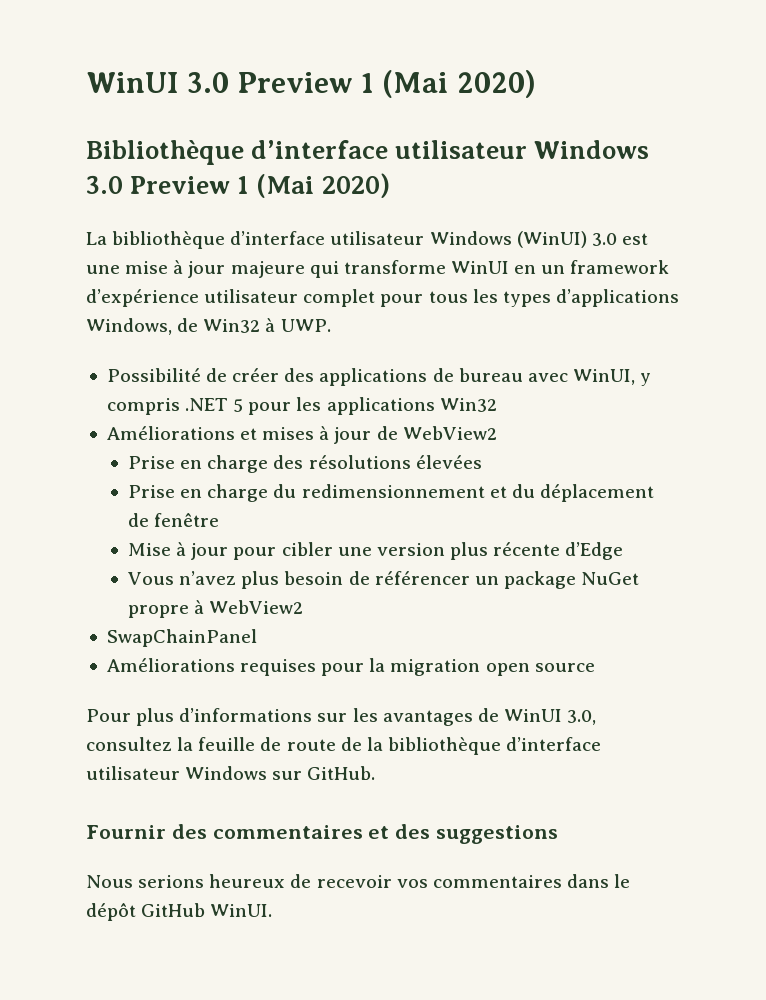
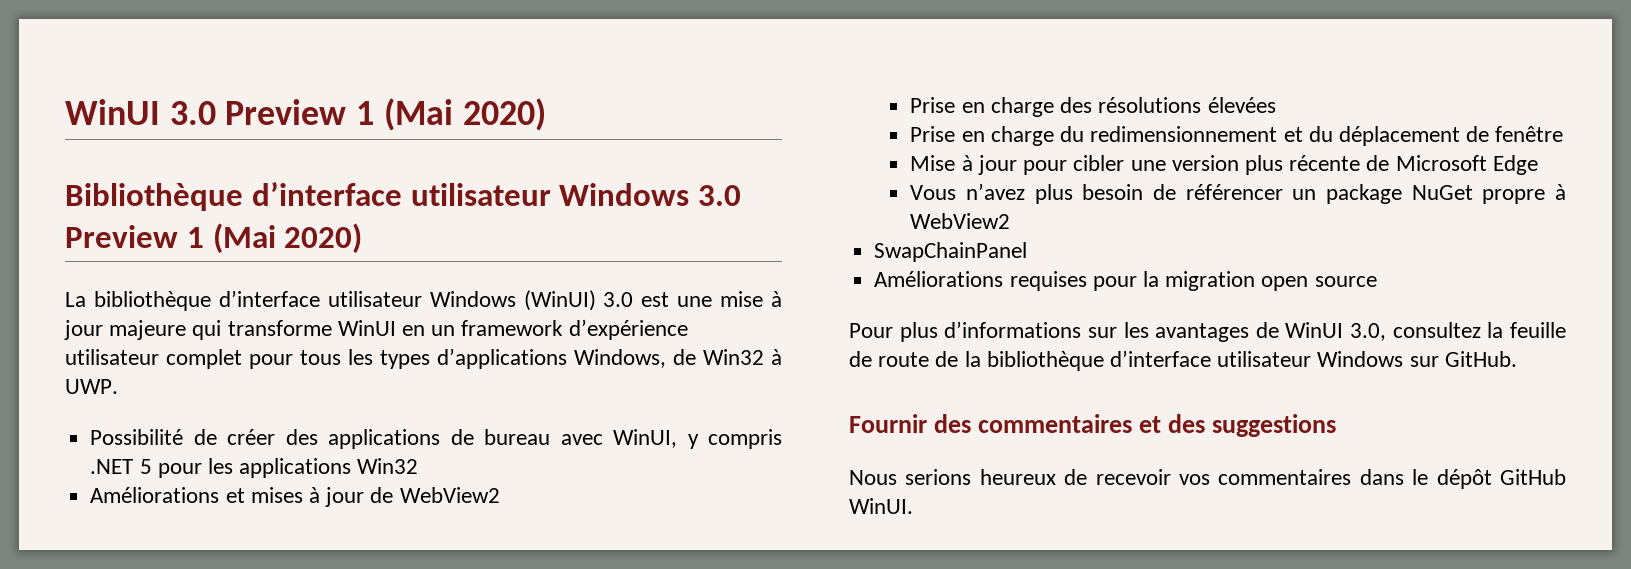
[565,542,624,560] d’Edge -> [1366,155,1538,175] de Microsoft Edge

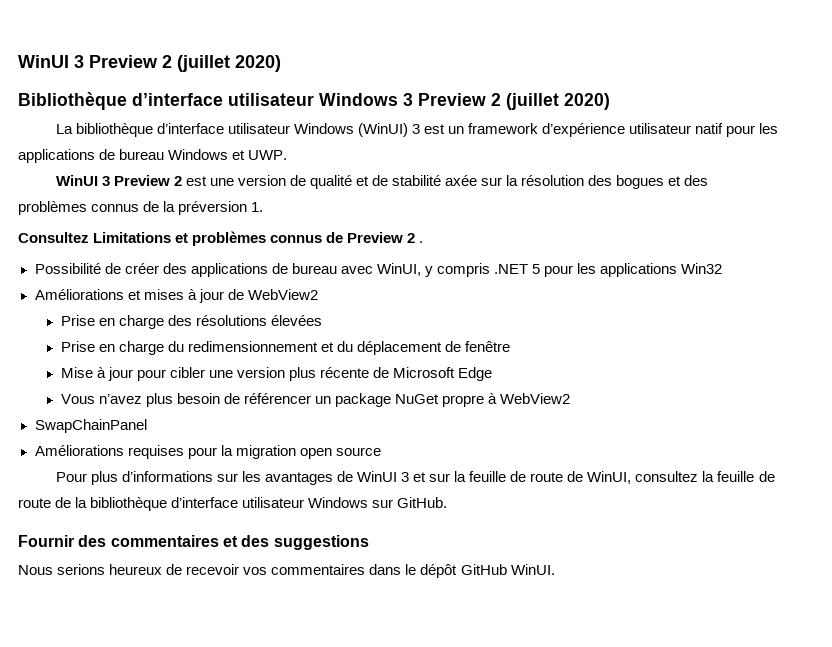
[65,98,453,131] WinUI 3.0 Preview 1 (Mai -> [18,55,230,72] WinUI 3 Preview 2 (juillet
[698,185,742,206] [65,223,276,253] 3.0 Preview 1 (Mai -> [403,93,559,110] 3 Preview 2 (juillet
[603,291,782,307] [64,319,688,340] [65,348,782,369] [65,379,118,394] 3.0 est une mise à jour majeure qui transforme WinUI en un framework d’expérience utilisateur complet pour tous les types d’applications Windows, de Win32 à UWP. -> [411,123,779,137] [18,149,288,163] [55,175,709,189] [18,201,264,215] [18,231,424,246] 3 est un framework d’expérience utilisateur natif pour les applications de bureau Windows et UWP. // WinUI 3 Preview 2 est une version de qualité et de stabilité axée sur la résolution des bogues et des problèmes connus de la préversion 1. // Consultez Limitations et problèmes connus de Preview 2 .
[1350,323,1387,341] 3.0, -> [400,471,632,484] 3 et sur la feuille de route de WinUI,

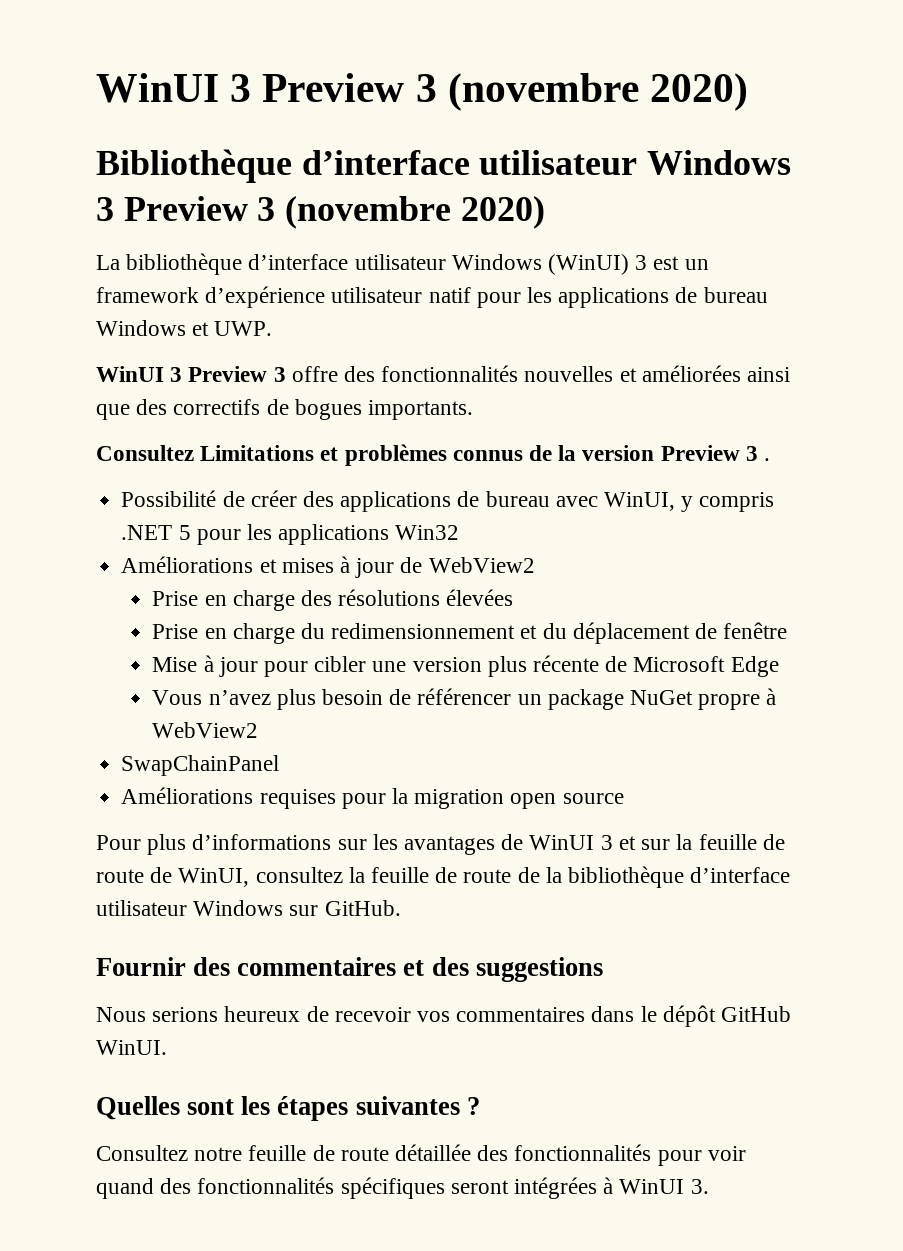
[18,55,230,72] WinUI 3 Preview 2 (juillet -> [96,73,639,111] WinUI 3 Preview 3 (novembre
[491,93,559,110] 2 (juillet -> [257,196,452,229] 3 (novembre
[173,175,709,189] [18,201,264,215] 2 est une version de qualité et de stabilité axée sur la résolution des bogues et des problèmes connus de la préversion 1. -> [273,365,791,382] [96,399,474,420] 3 offre des fonctionnalités nouvelles et améliorées ainsi que des correctifs de bogues importants.
[347,232,416,243] Preview 2 -> [558,445,758,461] la version Preview 3
(555, 569) none -> [96,1096,480,1121] [96,1144,746,1166] [96,1177,709,1199] // Quelles sont les étapes suivantes ? // Consultez notre feuille de route détaillée des fonctionnalités pour voir quand des fonctionnalités spécifiques seront intégrées à WinUI 3.

